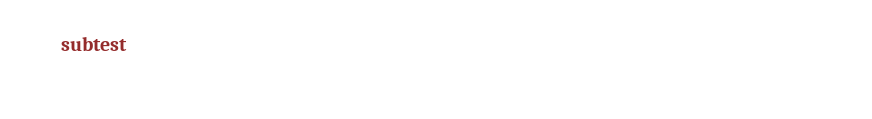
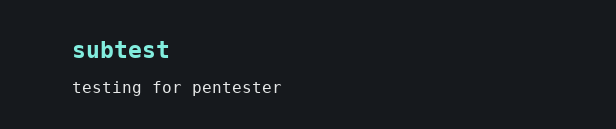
(127, 43) none -> [72,81,282,96] // testing for pentester

